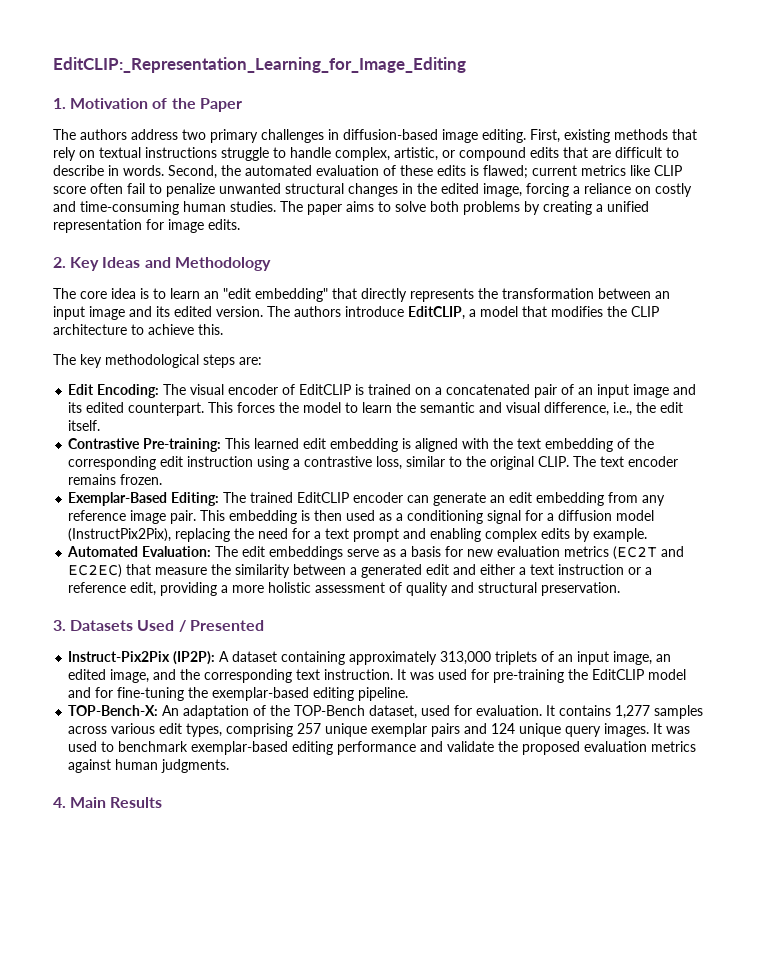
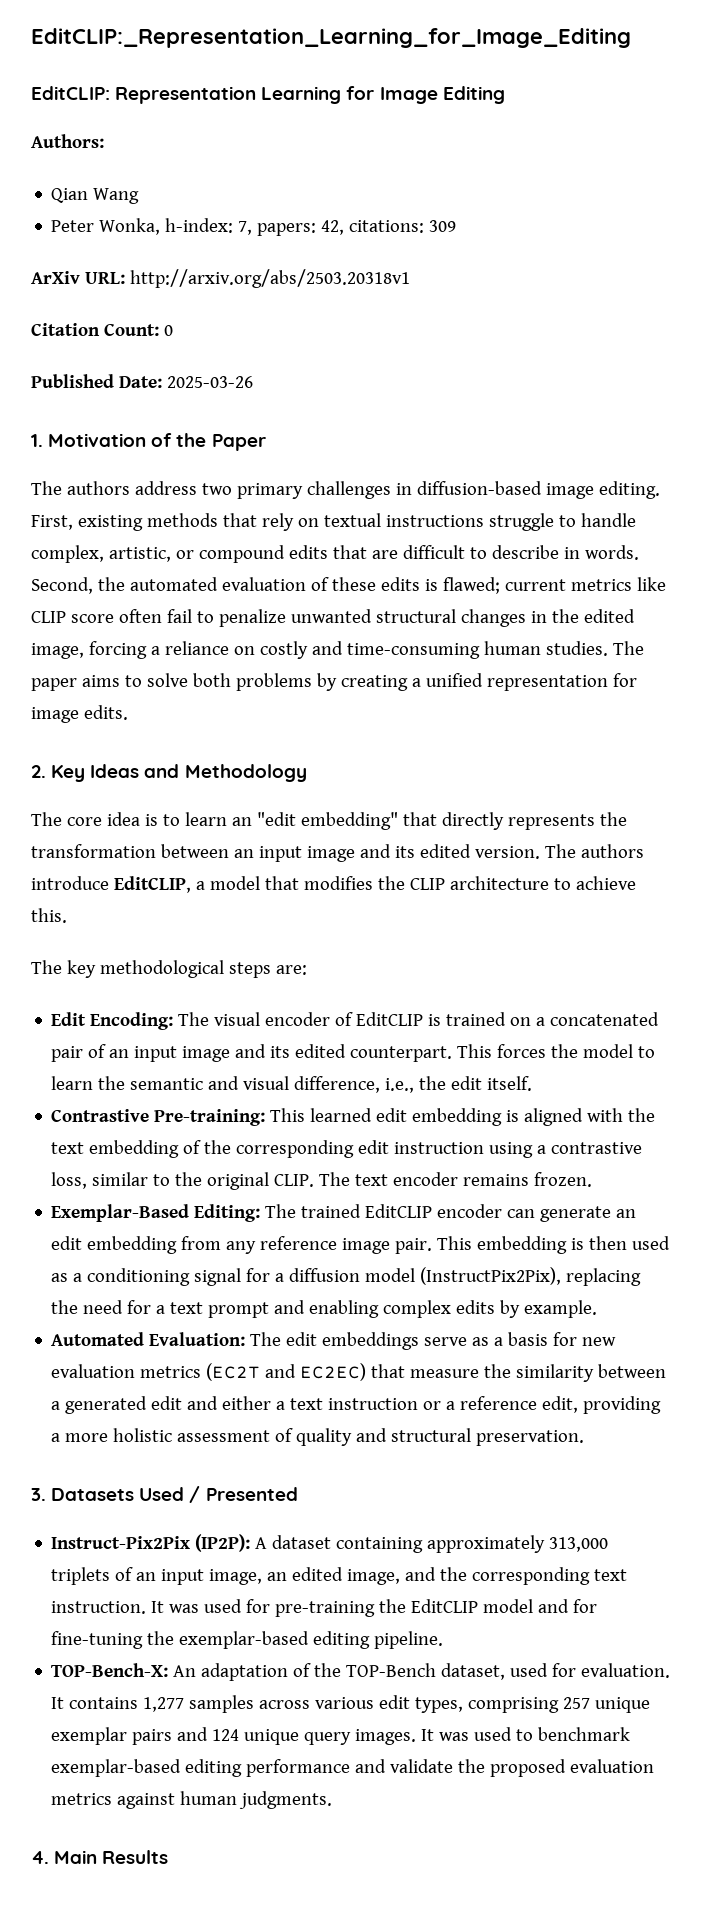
(466, 65) none -> [31,86,505,104] [31,134,104,148] [51,188,140,204] [51,218,457,236] [31,269,410,288] [31,323,173,336] [31,374,253,388] // EditCLIP: Representation Learning for Image Editing // Authors: // Qian Wang // Peter Wonka, h-index: 7, papers: 42, citations: 309 // ArXiv URL: http://arxiv.org/abs/2503.20318v1 // Citation Count: 0 // Published Date: 2025-03-26

